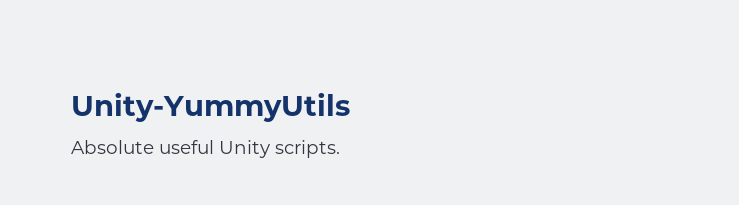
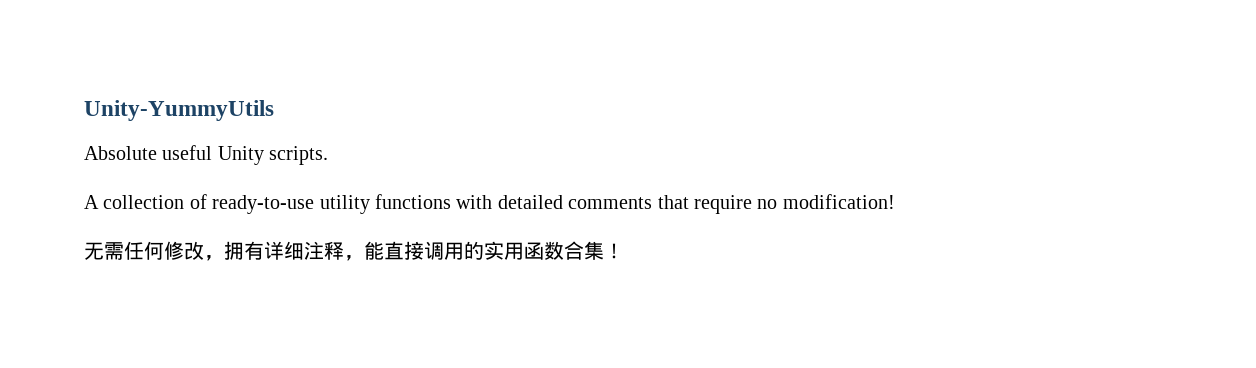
(340, 149) none -> [84,194,895,214] [84,241,624,261] // A collection of ready-to-use utility functions with detailed comments that require no modification! // 无需任何修改，拥有详细注释，能直接调用的实用函数合集！

